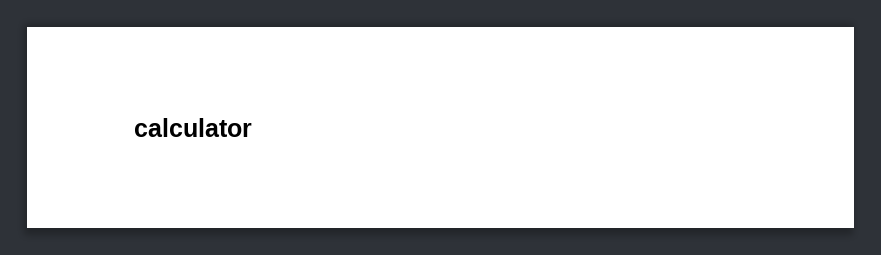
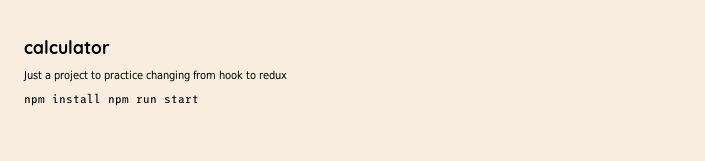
(252, 127) none -> [23,70,287,82] [24,93,199,106] // Just a project to practice changing from hook to redux // npm install npm run start

